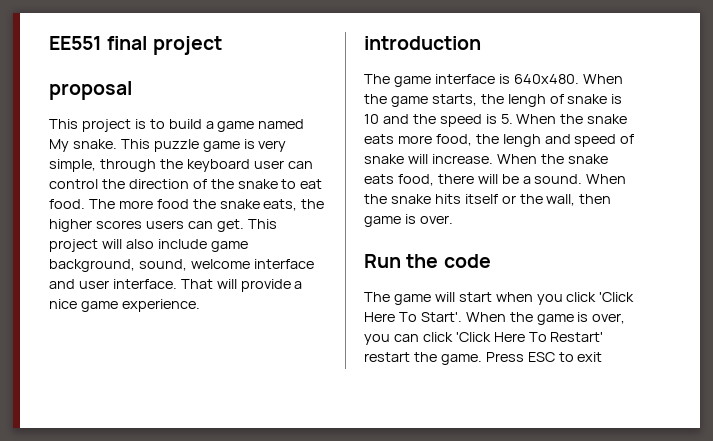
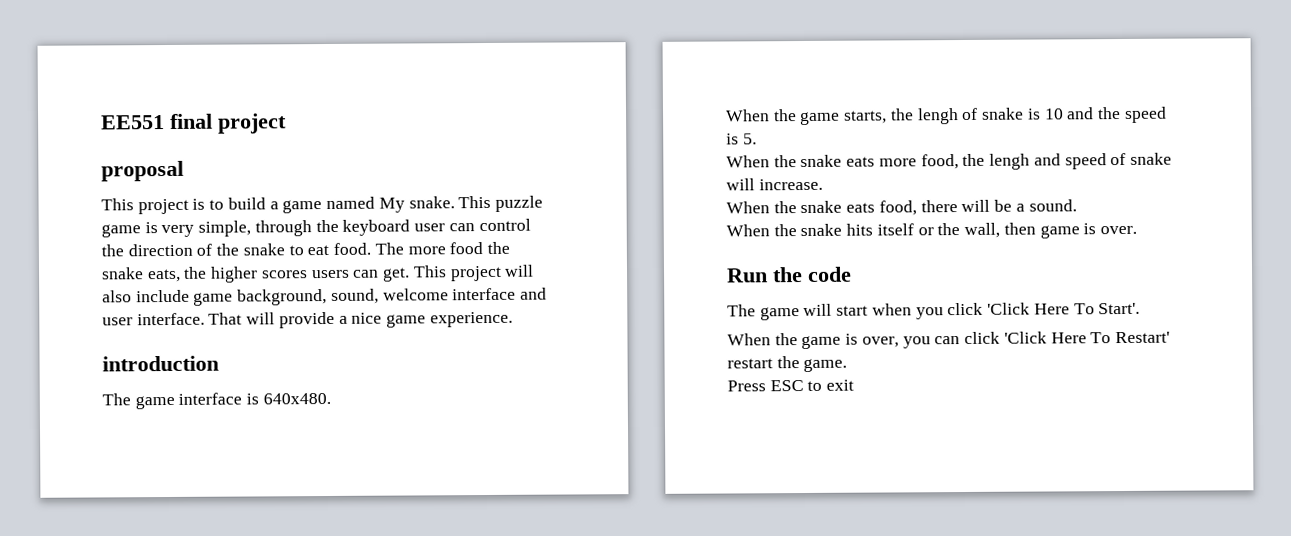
(579, 79) none -> (331, 398) //
(513, 119) none -> (757, 139) //
(493, 159) none -> (823, 184) //
(583, 179) none -> (1077, 205) //
(462, 317) none -> (1141, 308) //
(482, 359) none -> (848, 365) //

